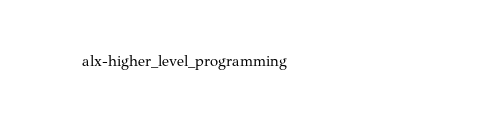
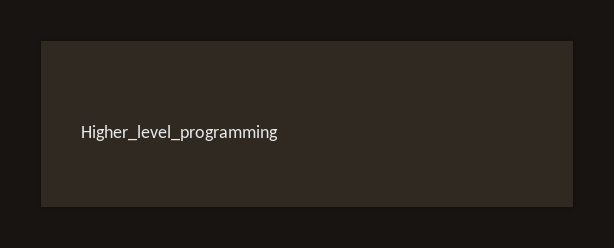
[82,55,287,70] alx-higher_level_programming -> [81,125,278,141] Higher_level_programming

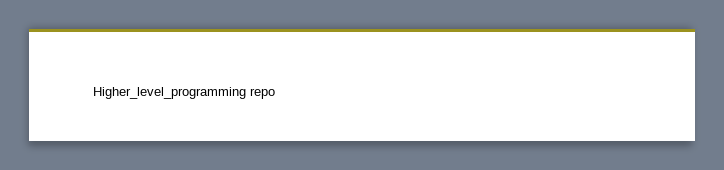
(278, 133) none -> [250,88,275,99] repo

